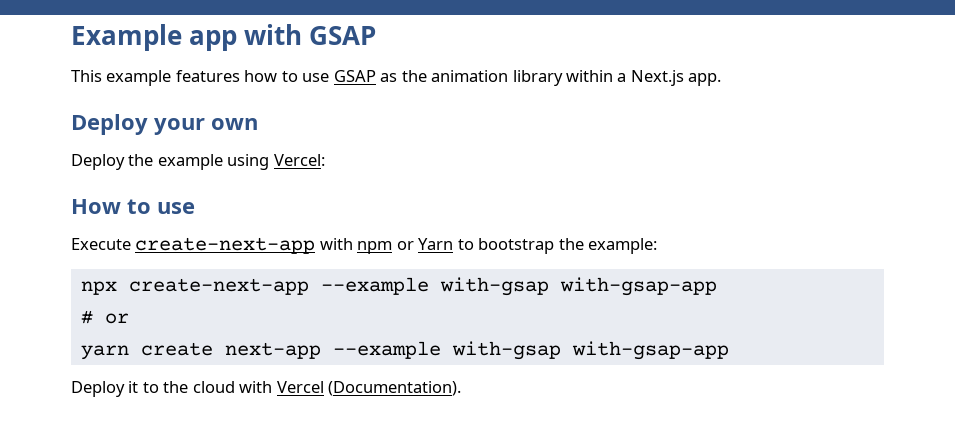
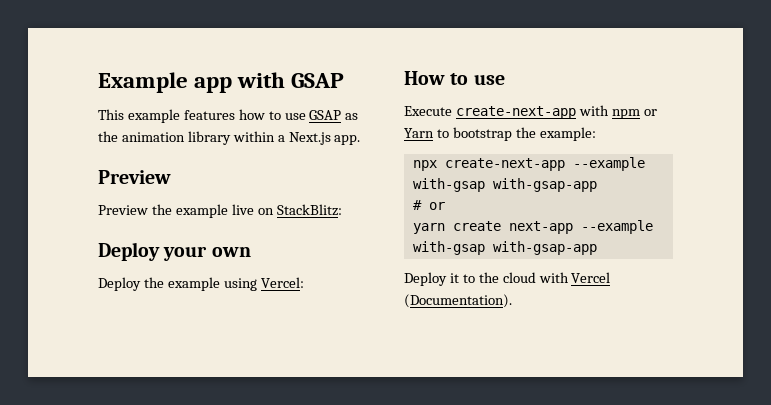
(722, 79) none -> [98,170,171,184] [98,204,342,218] // Preview // Preview the example live on StackBlitz:

